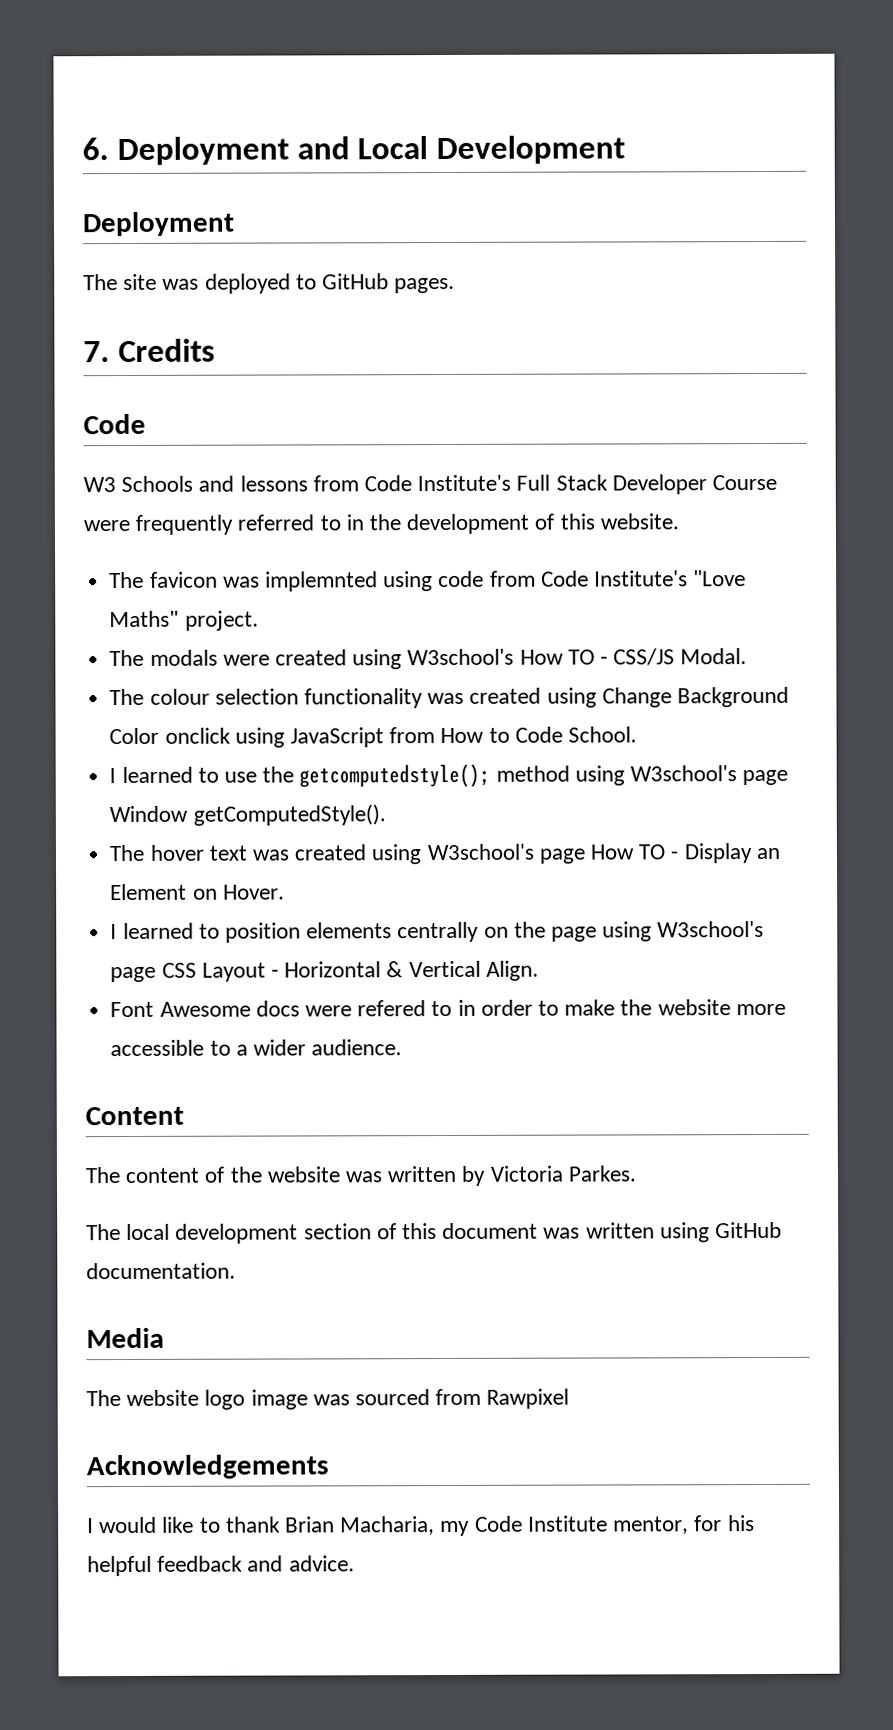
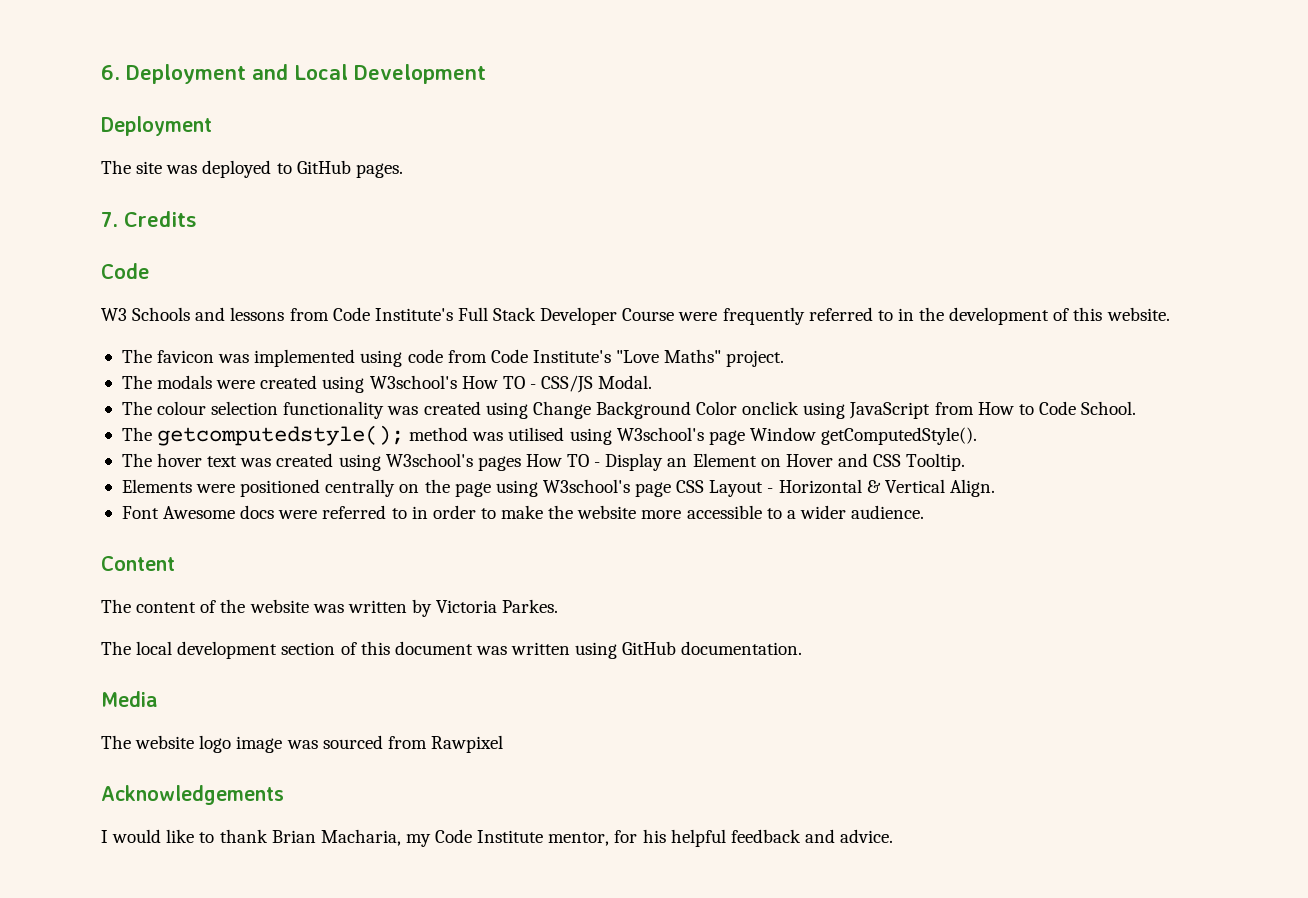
[264,571,378,592] implemnted -> [254,349,356,367] implemented
[109,763,570,788] I learned to use the getcomputedstyle(); method -> [121,425,565,446] The getcomputedstyle(); method was utilised
[538,848,585,864] page -> [477,456,521,471] pages
[222,884,285,900] [110,922,393,943] Hover. // I learned to position elements -> [785,453,966,471] [121,479,321,497] Hover and CSS Tooltip. // Elements were positioned
[357,1000,427,1017] refered -> [322,505,387,519] referred

